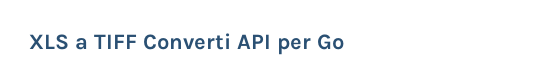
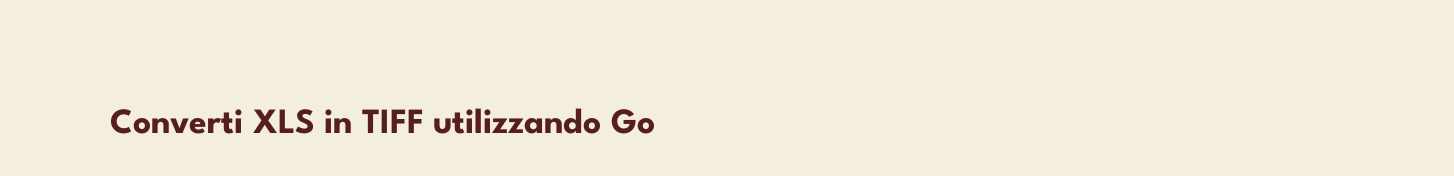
[29,33,311,55] XLS a TIFF Converti API per -> [110,108,602,134] Converti XLS in TIFF utilizzando

